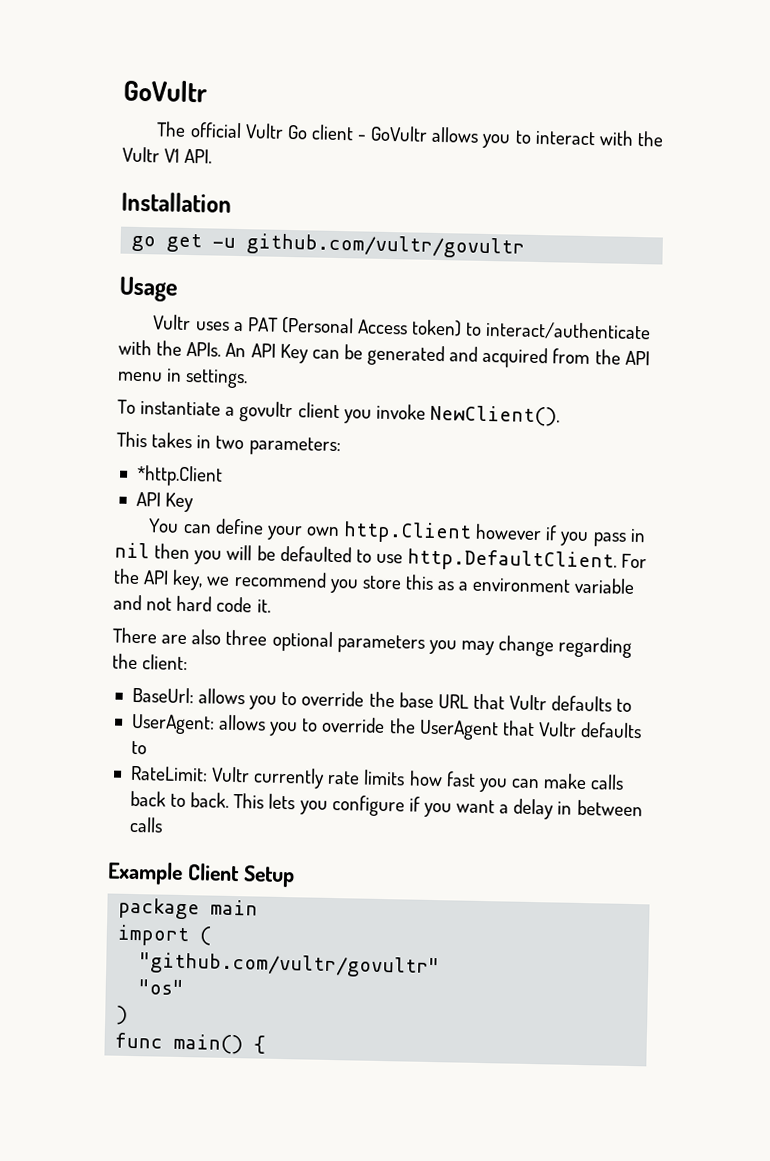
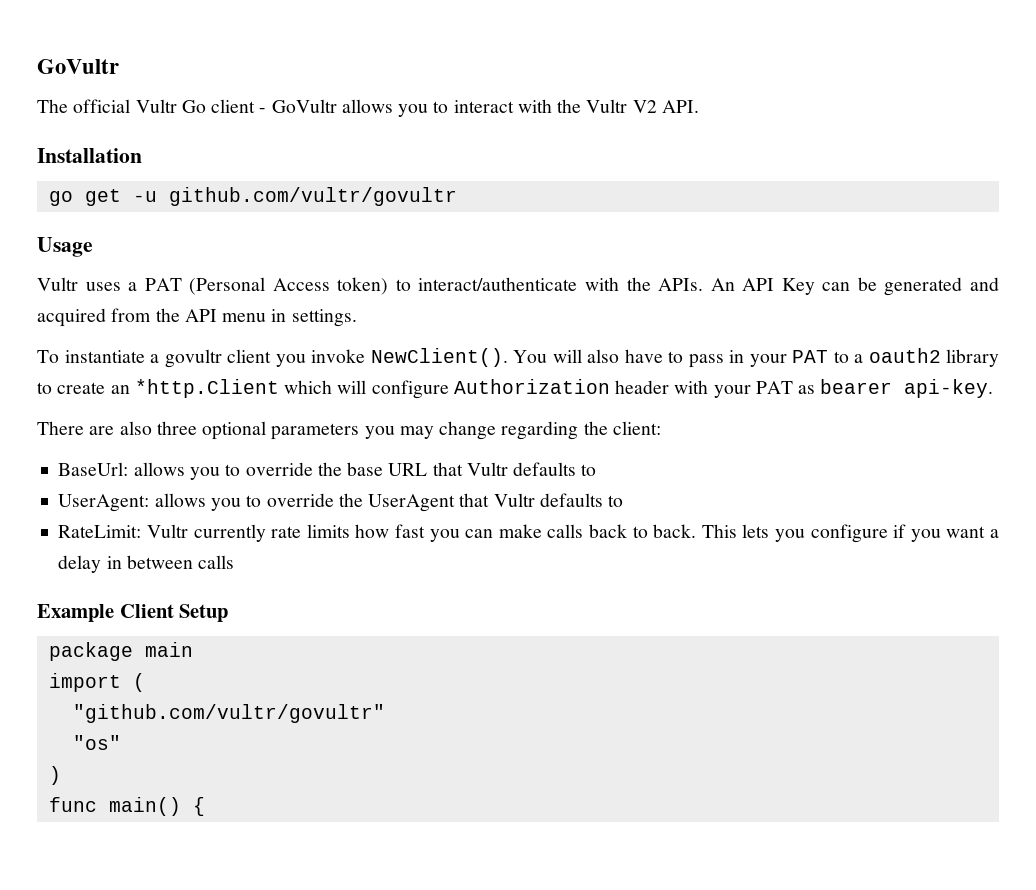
[164,148,181,163] V1 -> [632,100,657,113] V2
[116,431,341,457] [135,464,223,487] [135,491,195,513] [148,518,646,547] [114,542,648,573] [113,568,636,595] [113,594,271,613] // This takes in two parameters: // *http.Client // API Key // You can define your own http.Client however if you pass in nil then you will be defaulted to use http.DefaultClient. For the API key, we recommend you store this as a environment variable and not hard code it. -> [513,348,999,368] [37,379,994,399] You will also have to pass in your PAT to a oauth2 library to create an *http.Client which will configure Authorization header with your PAT as bearer api-key.

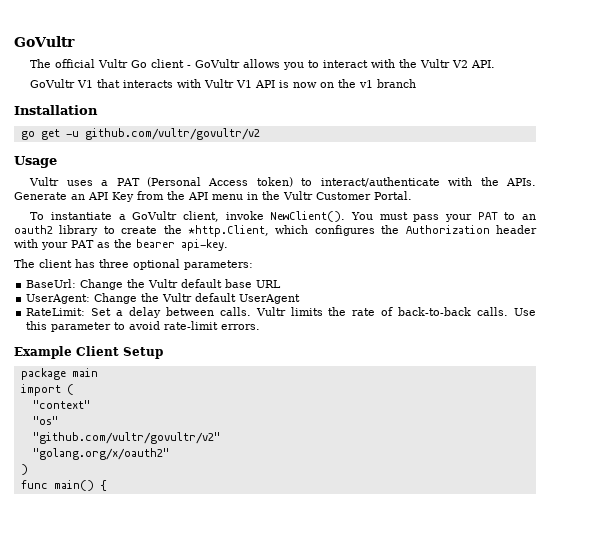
(699, 106) none -> [30,79,417,88] // GoVultr V1 that interacts with Vultr V1 API is now on the v1 branch
[168,187,457,206] github.com/vultr/govultr -> [84,128,260,140] github.com/vultr/govultr/v2
[710,277,999,296] [37,308,106,327] An API Key can be generated and acquired -> [14,192,134,202] Generate an API Key
[291,309,357,327] settings. -> [262,191,412,200] the Vultr Customer Portal.
[164,348,744,368] govultr client you invoke NewClient(). You will also have to pass in -> [132,211,440,222] GoVultr client, invoke NewClient(). You must pass
[854,354,863,363] a -> [522,214,536,220] an
[110,379,449,399] an *http.Client which will configure -> [163,225,400,237] the *http.Client, which configures the
(816, 389) none -> [114,239,132,248] the
[37,421,661,440] [58,462,597,480] [58,493,624,512] [58,524,999,543] [58,555,235,573] There are also three optional parameters you may change regarding the client: // BaseUrl: allows you to override the base URL that Vultr defaults to // UserAgent: allows you to override the UserAgent that Vultr defaults to // RateLimit: Vultr currently rate limits how fast you can make calls back to back. This lets you configure if you want a delay in between calls -> [14,259,253,270] [26,279,282,290] [26,293,301,304] [26,307,536,318] [26,321,261,332] The client has three optional parameters: // BaseUrl: Change the Vultr default base URL // UserAgent: Change the Vultr default UserAgent // RateLimit: Set a delay between calls. Vultr limits the rate of back-to-back calls. Use this parameter to avoid rate-limit errors.
[72,704,385,723] "github.com/vultr/govultr" -> [32,400,90,409] "context"
(121, 742) none -> [32,432,220,444] [32,448,169,460] // "github.com/vultr/govultr/v2" // "golang.org/x/oauth2"

